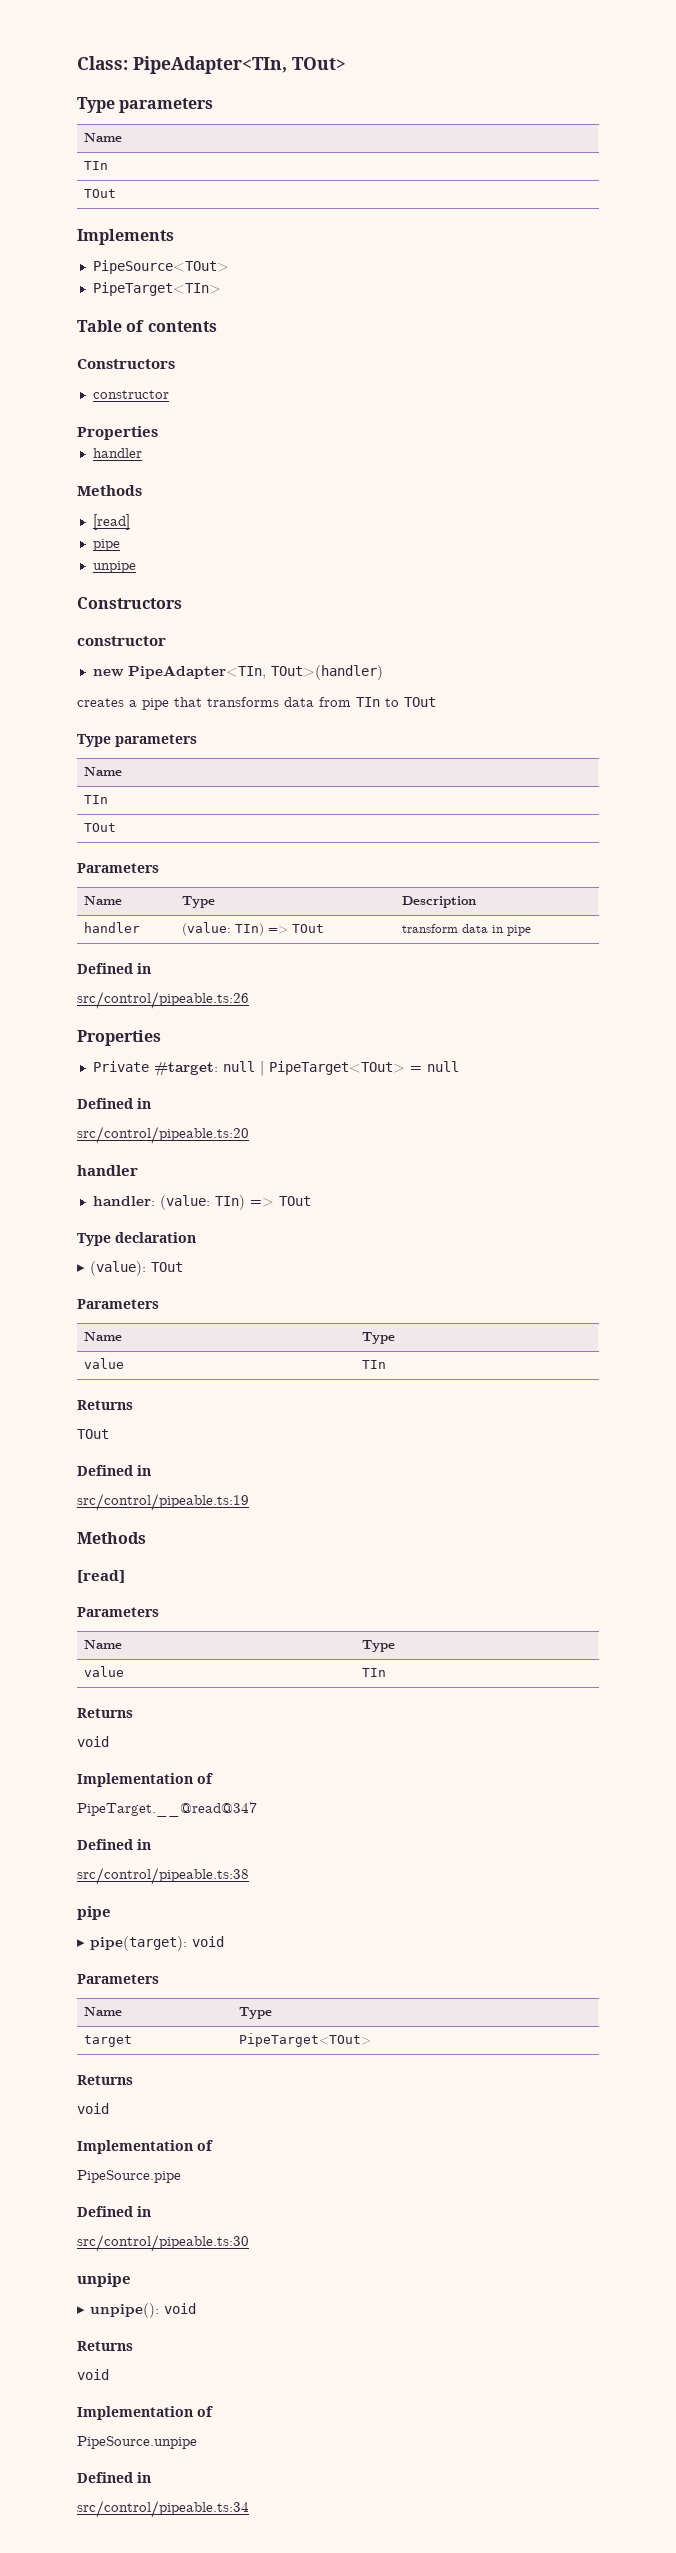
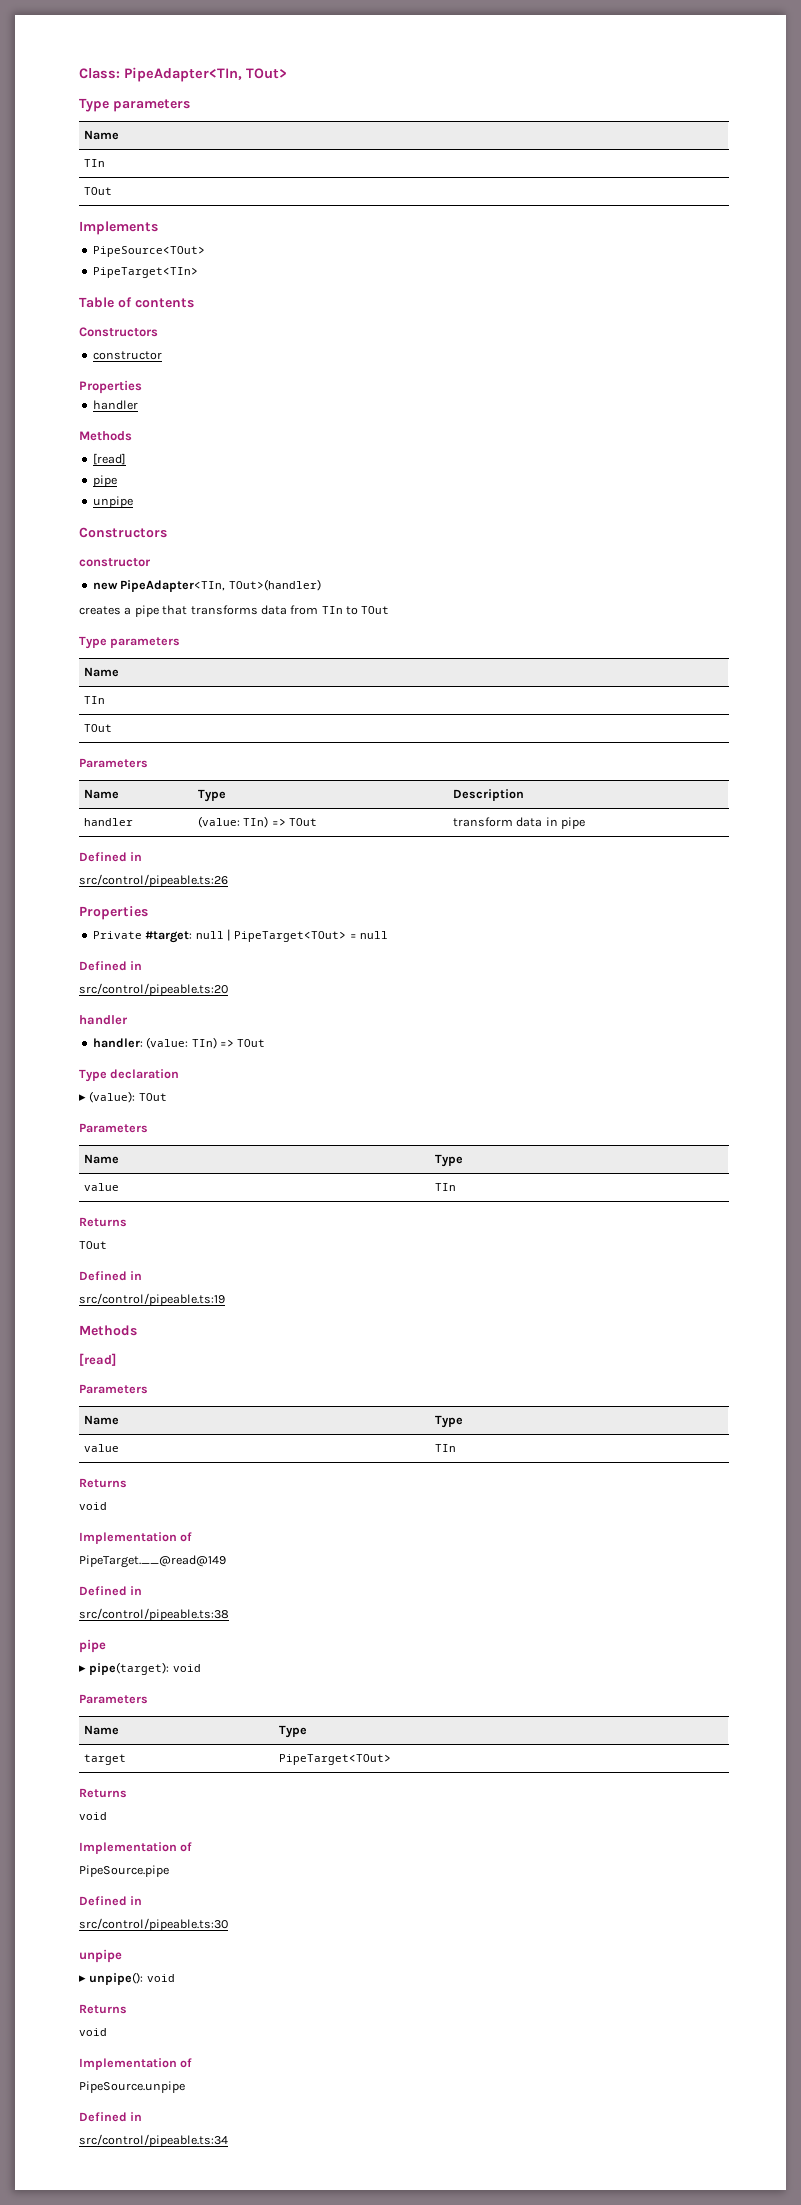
[77,1802,257,1817] PipeTarget.__@read@347 -> [79,1555,226,1568] PipeTarget.__@read@149

